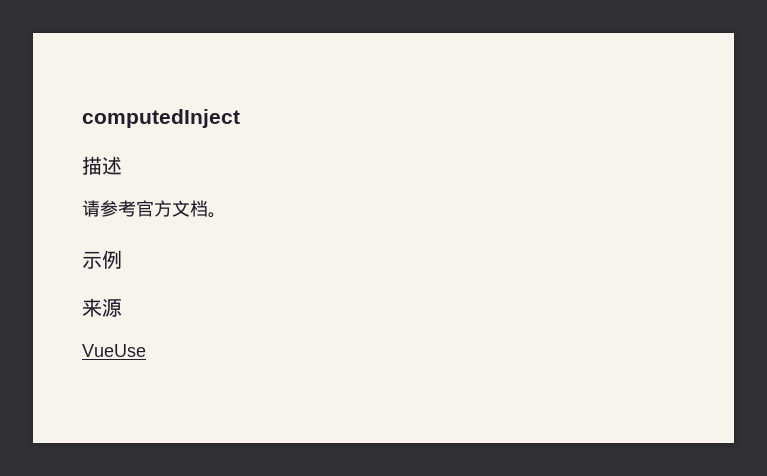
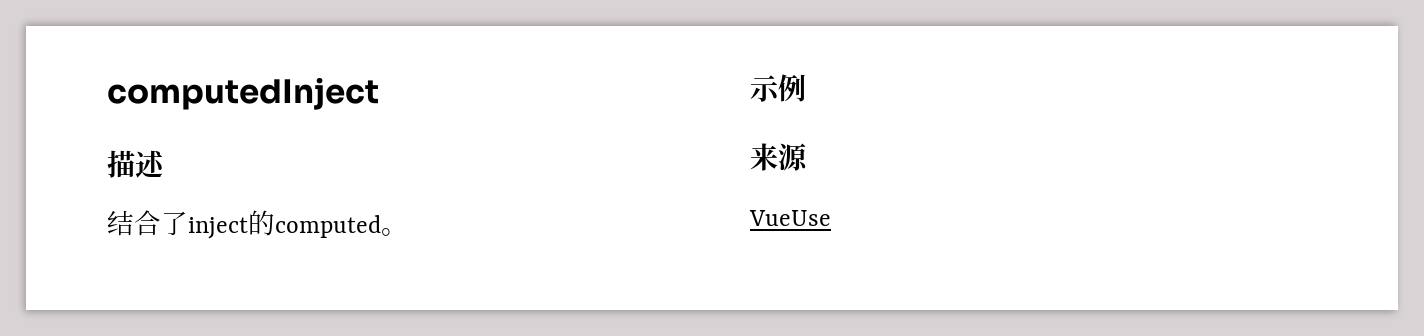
[82,200,208,217] 请参考官方文档 -> [107,210,381,239] 结合了inject的computed

